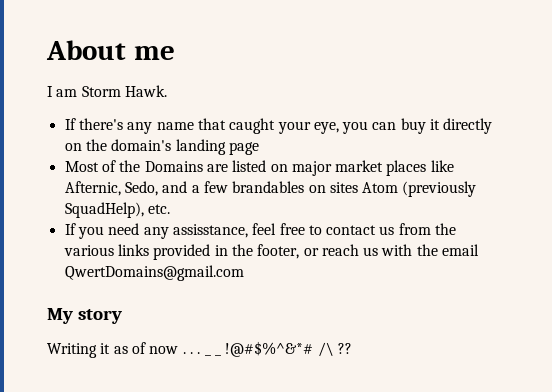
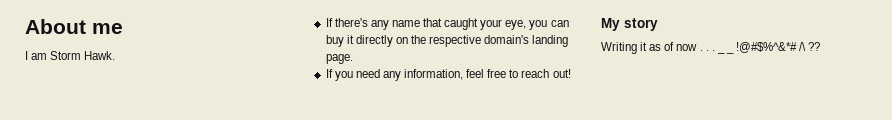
(107, 145) none -> [429,35,482,47] respective
[228,142,259,155] [64,160,454,176] [64,181,477,197] [64,202,170,218] page // Most of the Domains are listed on major market places like Afternic, Sedo, and a few brandables on sites Atom (previously SquadHelp), etc. -> [325,54,353,64] page.
[172,224,248,238] assisstance, -> [404,69,464,80] information,
[326,223,457,235] [63,244,480,260] [64,265,244,281] contact us from the various links provided in the footer, or reach us with the email QwertDomains@gmail.com -> [521,69,571,78] reach out!

